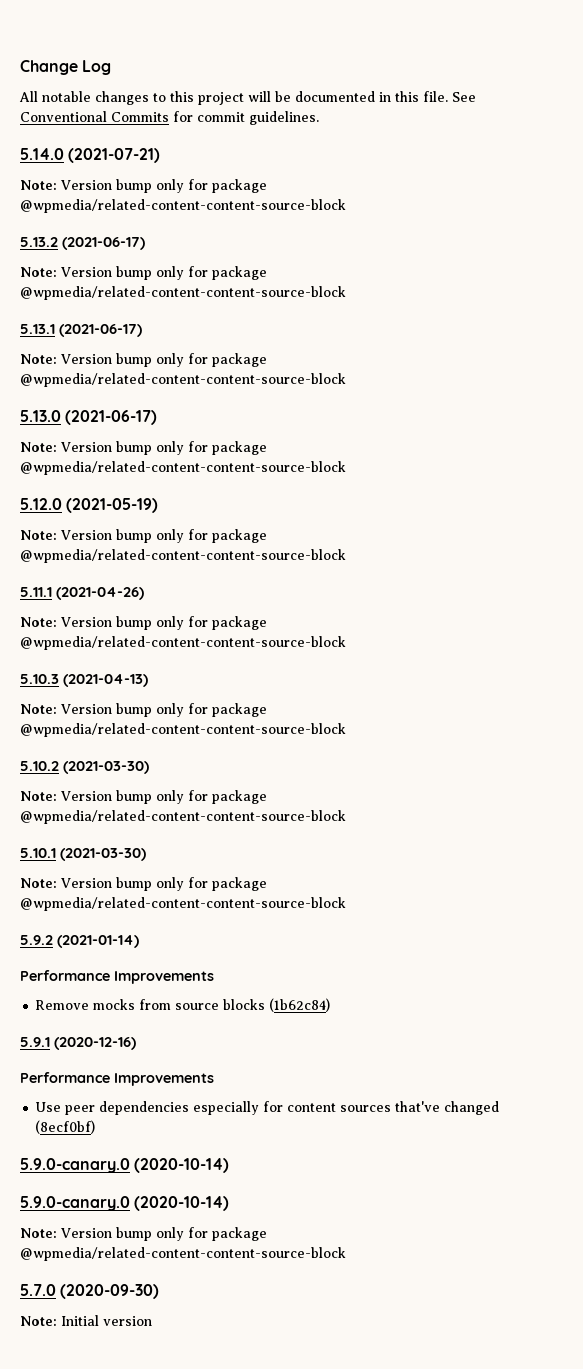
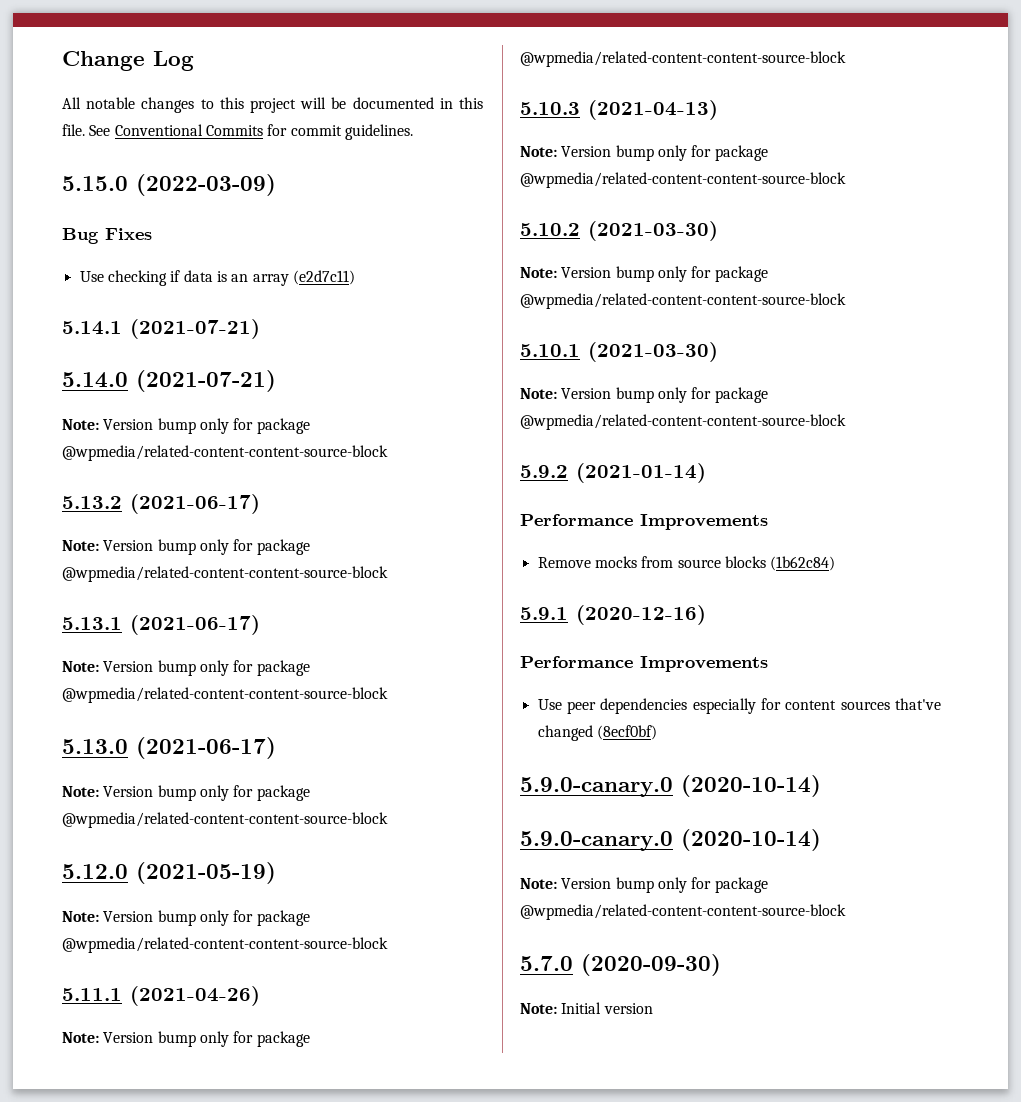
(319, 118) none -> [62,174,276,196] [62,228,152,244] [79,270,355,286] [62,319,260,339] // 5.15.0 (2022-03-09) // Bug Fixes // Use checking if data is an array (e2d7c11) // 5.14.1 (2021-07-21)

